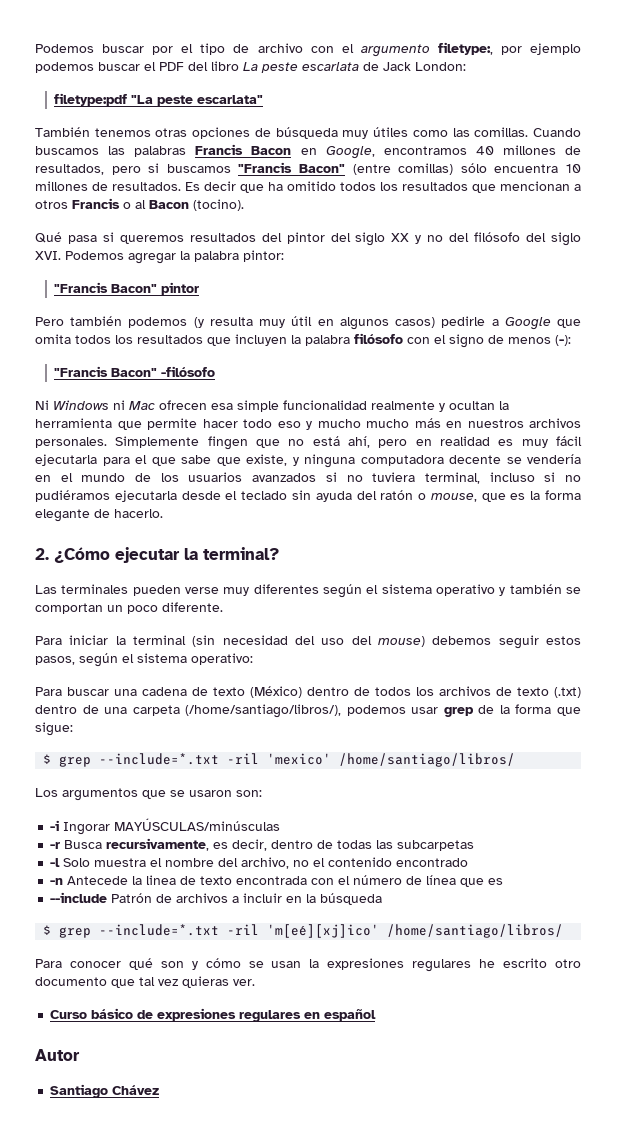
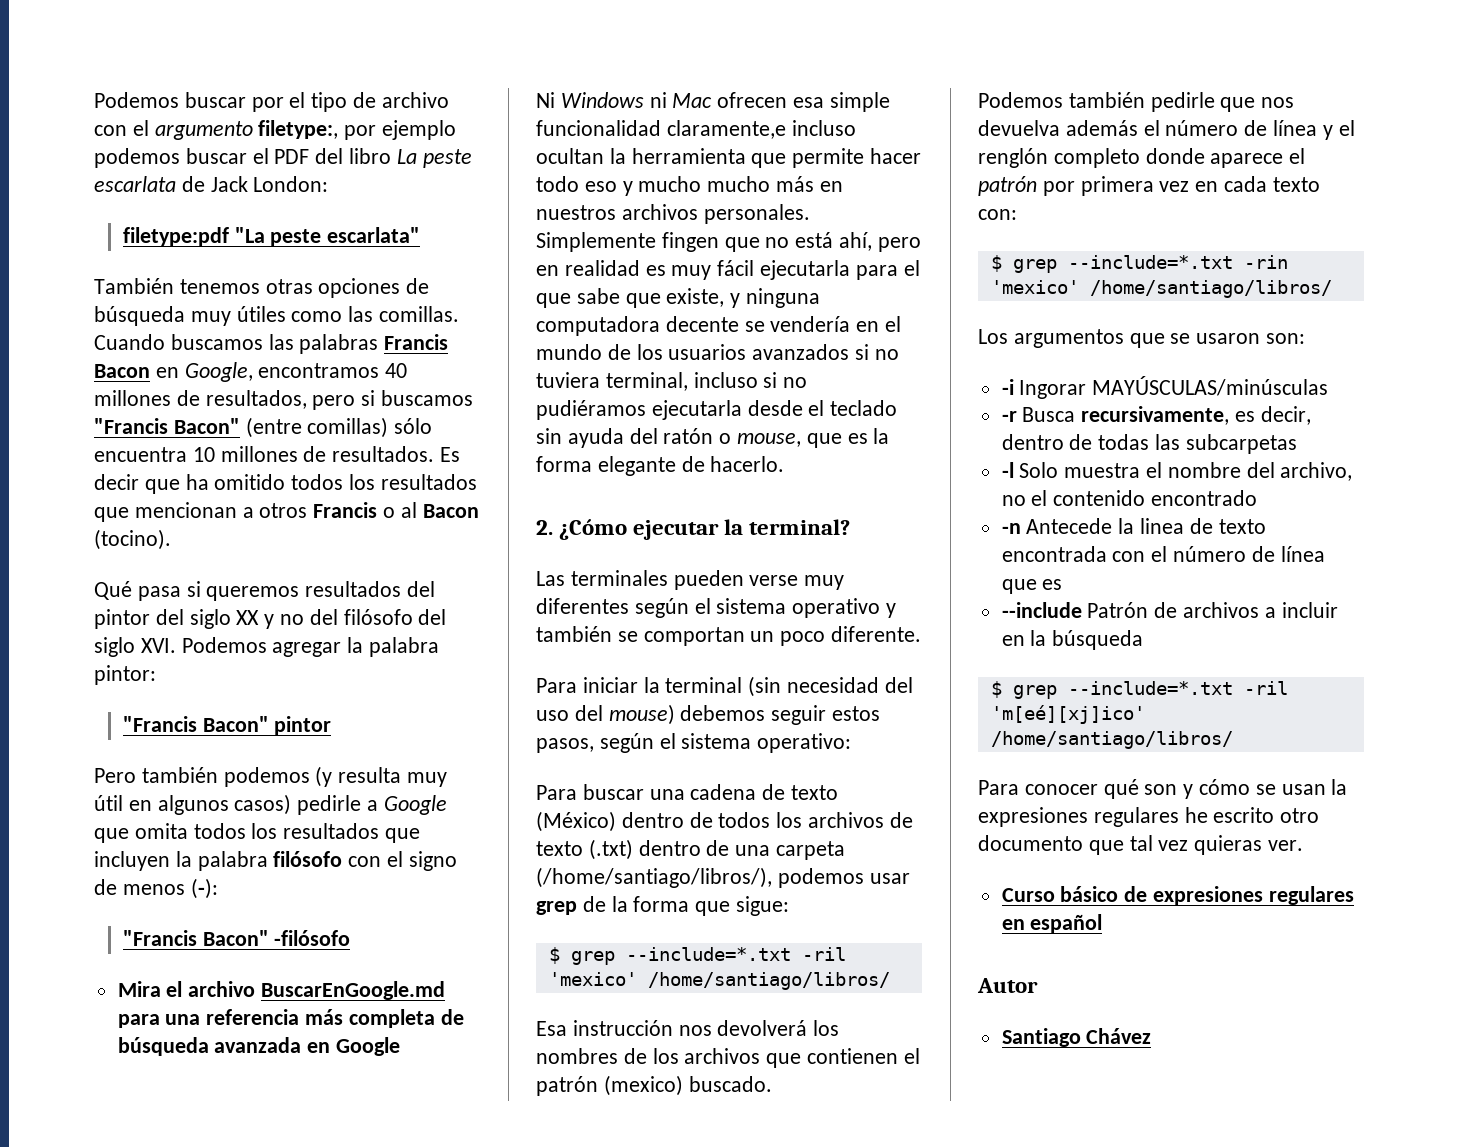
(216, 371) none -> [117,981,446,1000] [117,1009,464,1028] [117,1037,401,1056] // Mira el archivo BuscarEnGoogle.md para una referencia más completa de búsqueda avanzada en Google
[371,401,445,412] realmente y -> [666,120,856,139] claramente,e incluso
(516, 760) none -> [536,1020,840,1036] [536,1048,920,1068] [536,1075,772,1096] [978,92,1295,112] [978,120,1355,140] [978,148,1306,168] [978,176,1320,196] [978,209,1017,220] [990,255,1288,273] [990,280,1332,298] // Esa instrucción nos devolverá los nombres de los archivos que contienen el patrón (mexico) buscado. // Podemos también pedirle que nos devuelva además el número de línea y el renglón completo donde aparece el patrón por primera vez en cada texto con: // $ grep --include=*.txt -rin 'mexico' /home/santiago/libros/

